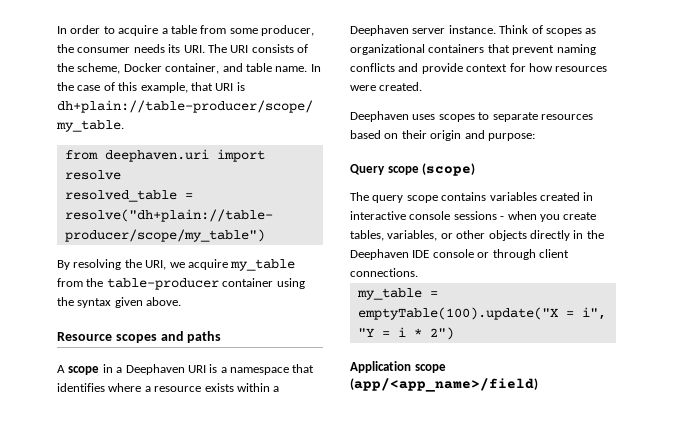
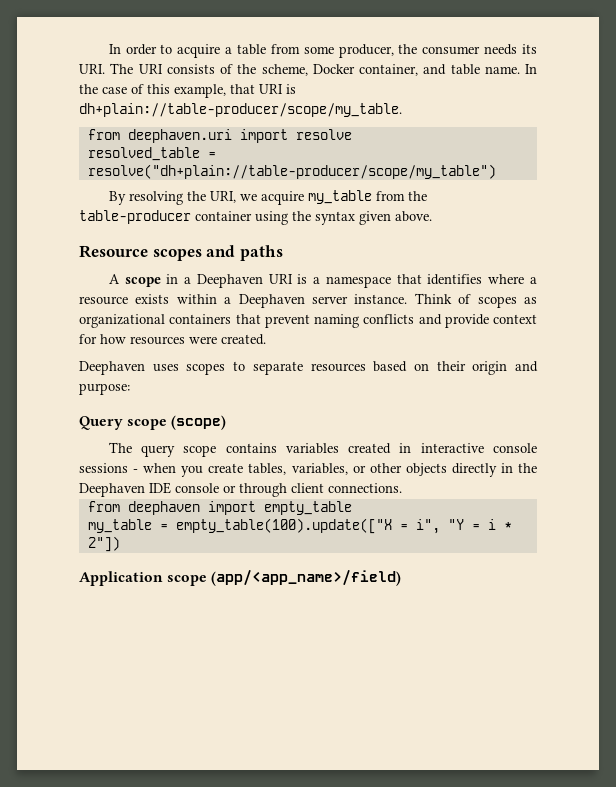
(418, 272) none -> [87,501,352,515] // from deephaven import empty_table
[357,307,559,320] emptyTable(100).update("X -> [175,518,392,534] empty_table(100).update(["X
[429,327,454,340] 2") -> [87,536,120,552] 2"])

